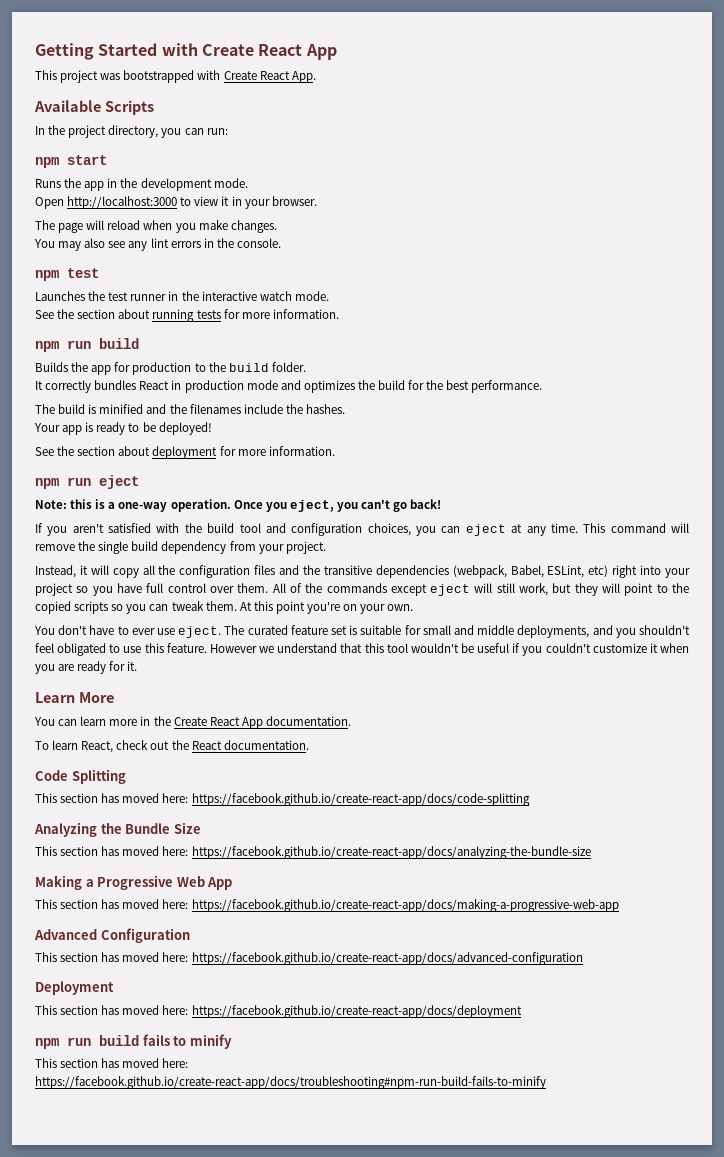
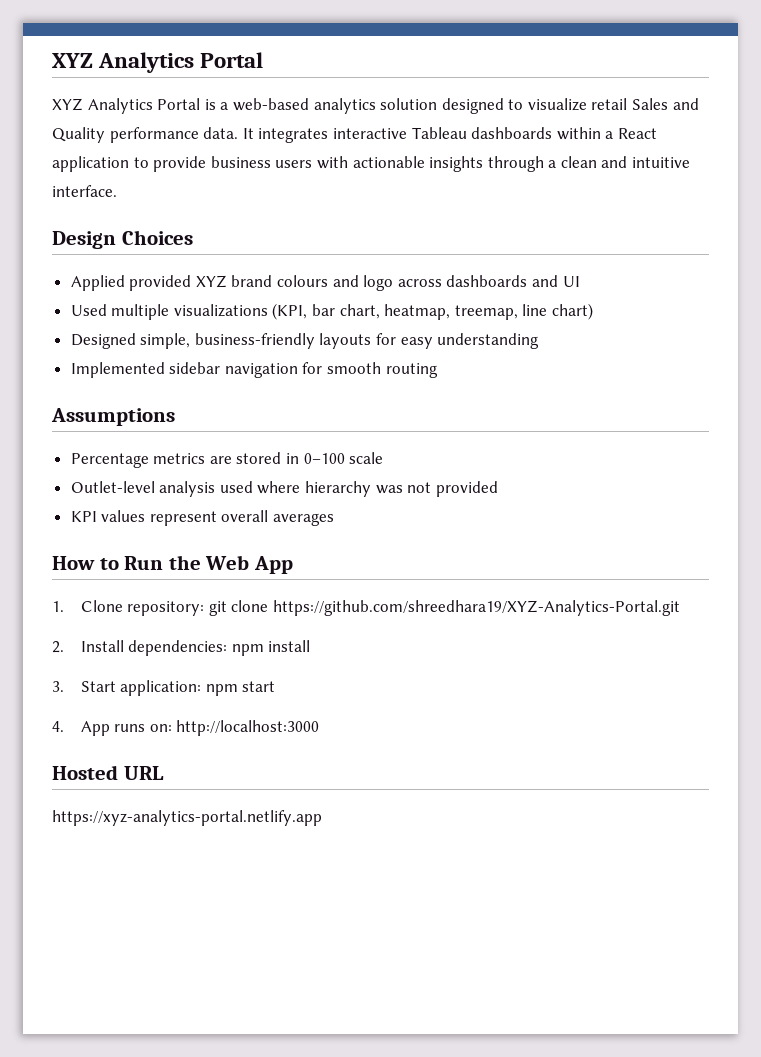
[35,43,337,60] [35,70,316,83] [34,100,154,115] [35,125,228,138] [35,155,107,168] [35,178,248,191] [35,196,317,209] [35,220,277,233] [34,238,281,251] [35,268,99,281] [35,291,329,301] [35,309,339,322] [35,338,139,352] [35,362,306,375] [35,380,543,393] [35,404,345,414] [34,422,212,435] [35,446,335,459] [35,475,139,489] [35,499,442,512] [35,523,689,536] [35,541,326,554] [35,565,691,578] [35,583,690,596] [35,601,414,614] [34,625,690,638] [35,643,689,656] [35,661,138,674] [35,692,114,703] [34,716,351,729] [35,740,309,753] [35,769,126,784] [35,793,530,806] [34,822,201,837] [35,846,591,859] [35,875,233,890] [35,899,619,912] [34,928,190,943] [35,952,583,965] [35,981,114,995] [35,1005,522,1018] [35,1034,232,1049] [35,1058,189,1068] [35,1076,546,1089] Getting Started with Create React App // This project was bootstrapped with Create React App. // Available Scripts // In the project directory, you can run: // npm start // Runs the app in the development mode. // Open http://localhost:3000 to view it in your browser. // The page will reload when you make changes. // You may also see any lint errors in the console. // npm test // Launches the test runner in the interactive watch mode. // See the section about running tests for more information. // npm run build // Builds the app for production to the build folder. // It correctly bundles React in production mode and optimizes the build for the best performance. // The build is minified and the filenames include the hashes. // Your app is ready to be deployed! // See the section about deployment for more information. // npm run eject // Note: this is a one-way operation. Once you eject, you can't go back! // If you aren't satisfied with the build tool and configuration choices, you can eject at any time. This command will remove the single build dependency from your project. // Instead, it will copy all the configuration files and the transitive dependencies (webpack, Babel, ESLint, etc) right into your project so you have full control over them. All of the commands except eject will still work, but they will point to the copied scripts so you can tweak them. At this point you're on your own. // You don't have to ever use eject. The curated feature set is suitable for small and middle deployments, and you shouldn't feel obligated to use this feature. However we understand that this tool wouldn't be useful if you couldn't customize it when you are ready for it. // Learn More // You can learn more in the Create React App documentation. // To learn React, check out the React documentation. // Code Splitting // This section has moved here: https://facebook.github.io/create-react-app/docs/code-splitting // Analyzing the Bundle Size // This section has moved here: https://facebook.github.io/create-react-app/docs/analyzing-the-bundle-size // Making a Progressive Web App // This section has moved here: https://facebook.github.io/create-react-app/docs/making-a-progressive-web-app // Advanced Configuration // This section has moved here: https://facebook.github.io/create-react-app/docs/advanced-configuration // Deployment // This section has moved here: https://facebook.github.io/create-react-app/docs/deployment // npm run build fails to minify // This section has moved here: https://facebook.github.io/create-react-app/docs/troubleshooting#npm-run-build-fails-to-minify -> [52,52,264,73] [52,98,699,114] [52,127,657,143] [52,156,691,172] [52,185,117,197] [52,230,193,249] [70,275,580,291] [70,303,594,320] [70,333,540,349] [70,362,438,378] [51,408,175,426] [70,452,384,468] [70,481,498,497] [70,510,335,526] [52,555,293,574] [52,600,680,616] [52,640,311,656] [52,680,276,696] [52,720,320,736] [52,765,164,780] [52,810,322,826] XYZ Analytics Portal // XYZ Analytics Portal is a web-based analytics solution designed to visualize retail Sales and Quality performance data. It integrates interactive Tableau dashboards within a React application to provide business users with actionable insights through a clean and intuitive interface. // Design Choices // Applied provided XYZ brand colours and logo across dashboards and UI // Used multiple visualizations (KPI, bar chart, heatmap, treemap, line chart) // Designed simple, business-friendly layouts for easy understanding // Implemented sidebar navigation for smooth routing // Assumptions // Percentage metrics are stored in 0–100 scale // Outlet-level analysis used where hierarchy was not provided // KPI values represent overall averages // How to Run the Web App // 1. Clone repository: git clone https://github.com/shreedhara19/XYZ-Analytics-Portal.git // 2. Install dependencies: npm install // 3. Start application: npm start // 4. App runs on: http://localhost:3000 // Hosted URL // https://xyz-analytics-portal.netlify.app

